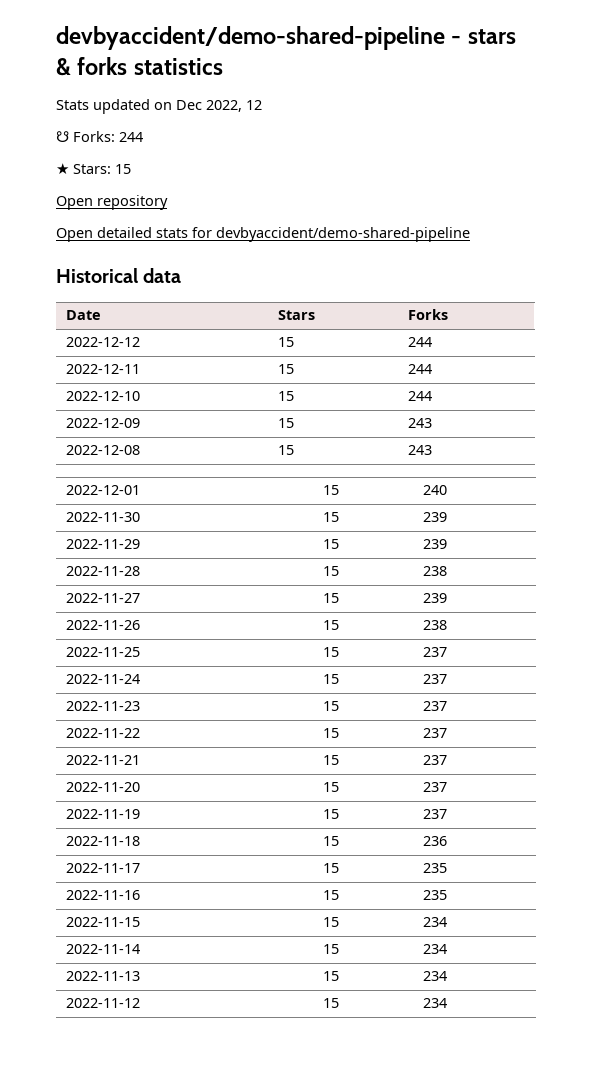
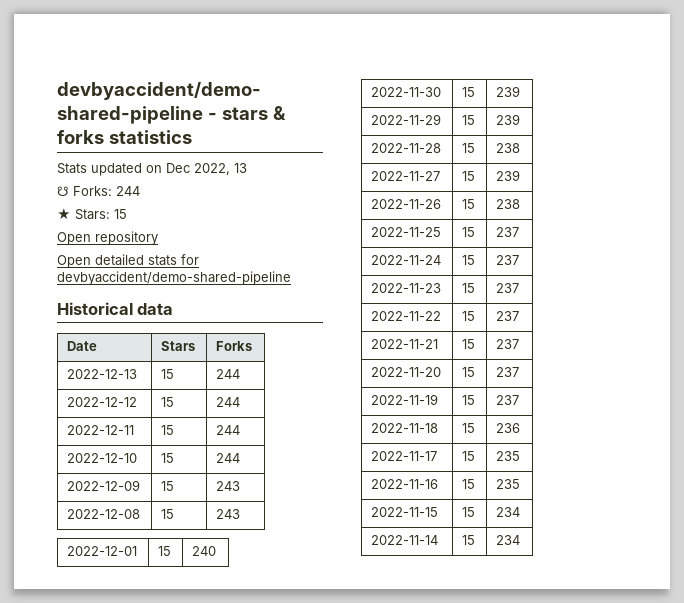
[246,100,262,110] 12 -> [234,163,247,173] 13
(448, 314) none -> [67,369,138,379] [161,369,175,379] [216,369,241,379] // 2022-12-13 | 15 | 244
[65,971,140,981] [322,971,339,981] [422,971,447,981] [65,998,140,1008] [322,998,339,1008] [422,998,447,1008] // 2022-11-13 | 15 | 234 // 2022-11-12 | 15 | 234 -> (521, 540) none

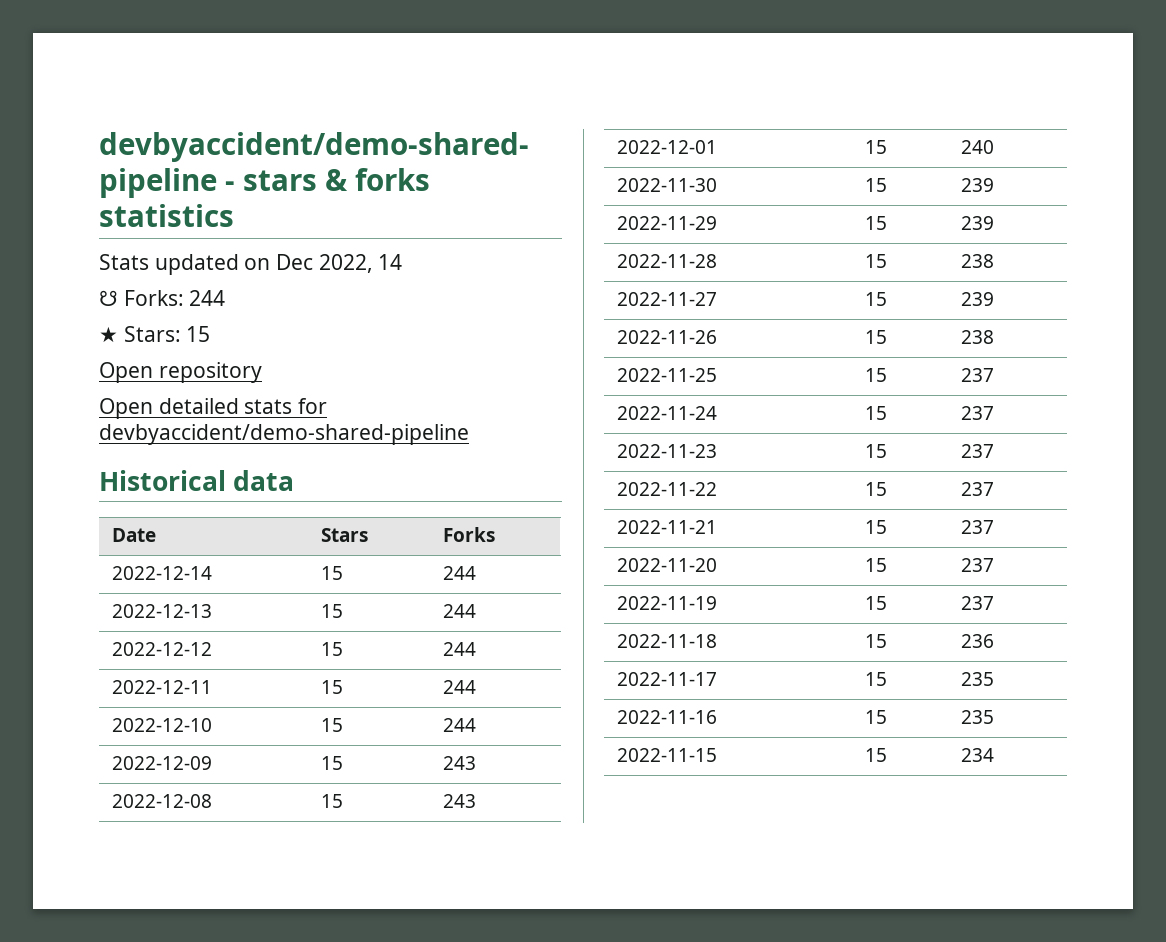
[234,163,247,173] 13 -> [378,254,403,270] 14
(253, 346) none -> [112,566,213,580] [321,566,344,580] [443,566,477,580] // 2022-12-14 | 15 | 244
[371,535,439,545] [462,535,476,545] [496,535,521,545] // 2022-11-14 | 15 | 234 -> (995, 755) none

